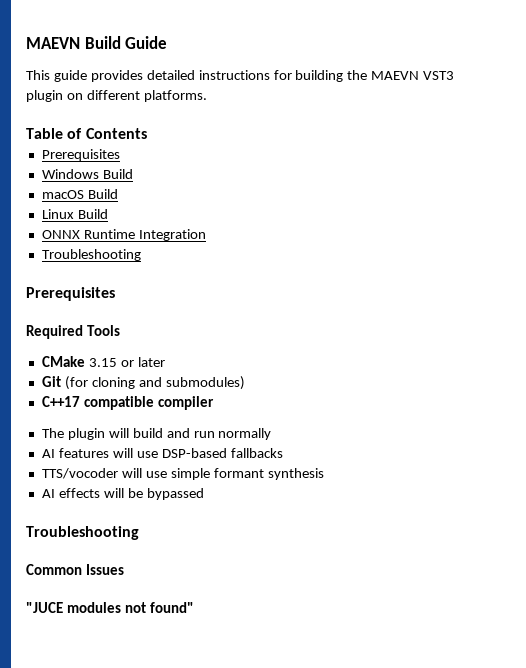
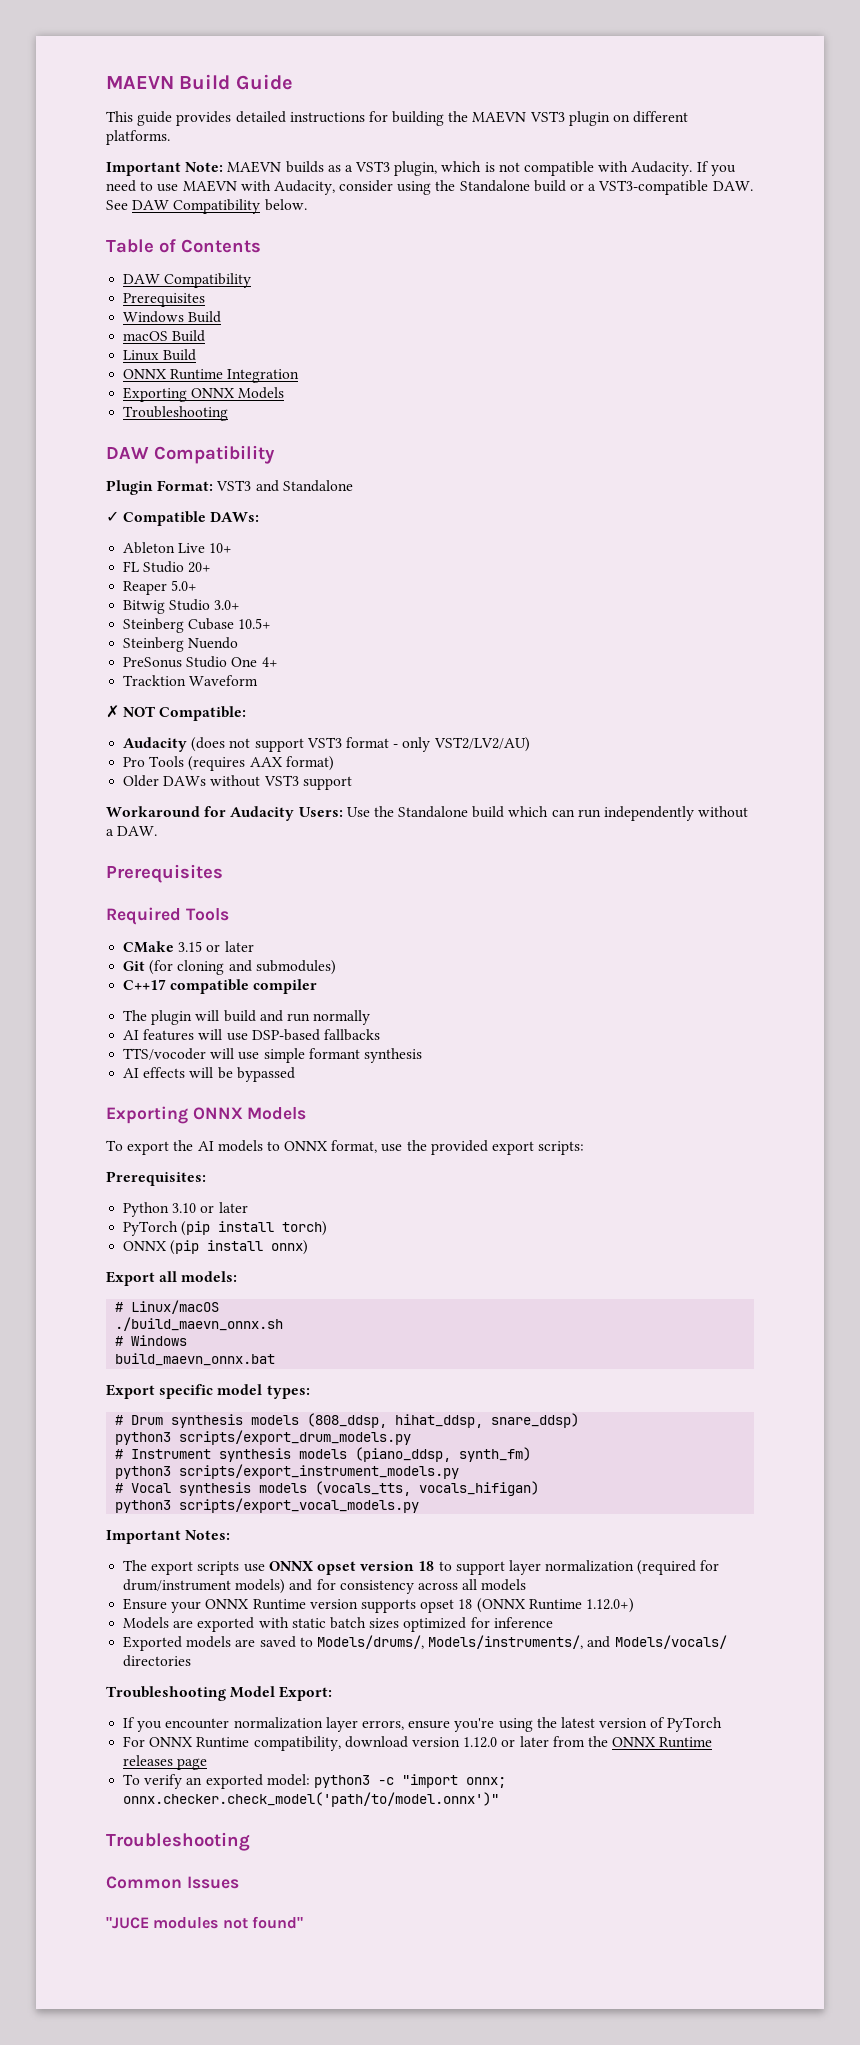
(207, 96) none -> [106,161,736,176] [106,180,753,195] [106,199,307,214] // Important Note: MAEVN builds as a VST3 plugin, which is not compatible with Audacity. If you need to use MAEVN with Audacity, consider using the Standalone build or a VST3-compatible DAW. See DAW Compatibility below.
(147, 133) none -> [123,273,252,288] // DAW Compatibility
[41,249,141,261] Troubleshooting -> [123,387,285,402] [123,406,229,421] [106,445,275,464] [106,480,353,495] [106,511,260,526] [123,542,233,554] [123,561,212,573] [123,580,198,595] [123,599,241,614] [123,618,272,633] [123,637,239,652] [123,656,278,668] [123,675,259,686] [106,705,247,721] [123,737,530,752] [123,756,334,771] [123,775,352,790] [106,806,749,821] [106,826,158,836] Exporting ONNX Models // Troubleshooting // DAW Compatibility // Plugin Format: VST3 and Standalone // ✓ Compatible DAWs: // Ableton Live 10+ // FL Studio 20+ // Reaper 5.0+ // Bitwig Studio 3.0+ // Steinberg Cubase 10.5+ // Steinberg Nuendo // PreSonus Studio One 4+ // Tracktion Waveform // ✗ NOT Compatible: // Audacity (does not support VST3 format - only VST2/LV2/AU) // Pro Tools (requires AAX format) // Older DAWs without VST3 support // Workaround for Audacity Users: Use the Standalone build which can run independently without a DAW.
(204, 494) none -> [106,1106,307,1124] [106,1140,585,1155] [106,1171,206,1186] [123,1202,248,1217] [123,1221,328,1236] [123,1240,309,1255] [106,1271,238,1286] [115,1300,220,1314] [115,1317,284,1331] [115,1335,188,1346] [115,1353,276,1366] [106,1384,310,1399] [115,1413,580,1428] [115,1430,412,1445] [115,1447,532,1462] [115,1464,460,1479] [115,1481,540,1496] [115,1498,420,1513] [106,1530,231,1544] [123,1560,720,1575] [123,1579,527,1594] [123,1598,634,1613] [123,1617,553,1632] [123,1635,727,1651] [123,1655,192,1667] [106,1686,333,1701] [123,1717,723,1732] [123,1736,713,1751] [123,1755,208,1770] [123,1774,506,1789] [123,1792,500,1807] // Exporting ONNX Models // To export the AI models to ONNX format, use the provided export scripts: // Prerequisites: // Python 3.10 or later // PyTorch (pip install torch) // ONNX (pip install onnx) // Export all models: // # Linux/macOS // ./build_maevn_onnx.sh // # Windows // build_maevn_onnx.bat // Export specific model types: // # Drum synthesis models (808_ddsp, hihat_ddsp, snare_ddsp) // python3 scripts/export_drum_models.py // # Instrument synthesis models (piano_ddsp, synth_fm) // python3 scripts/export_instrument_models.py // # Vocal synthesis models (vocals_tts, vocals_hifigan) // python3 scripts/export_vocal_models.py // Important Notes: // The export scripts use ONNX opset version 18 to support layer normalization (required for drum/instrument models) and for consistency across all models // Ensure your ONNX Runtime version supports opset 18 (ONNX Runtime 1.12.0+) // Models are exported with static batch sizes optimized for inference // Exported models are saved to Models/drums/, Models/instruments/, and Models/vocals/ directories // Troubleshooting Model Export: // If you encounter normalization layer errors, ensure you're using the latest version of PyTorch // For ONNX Runtime compatibility, download version 1.12.0 or later from the ONNX Runtime releases page // To verify an exported model: python3 -c "import onnx; onnx.checker.check_model('path/to/model.onnx')"

